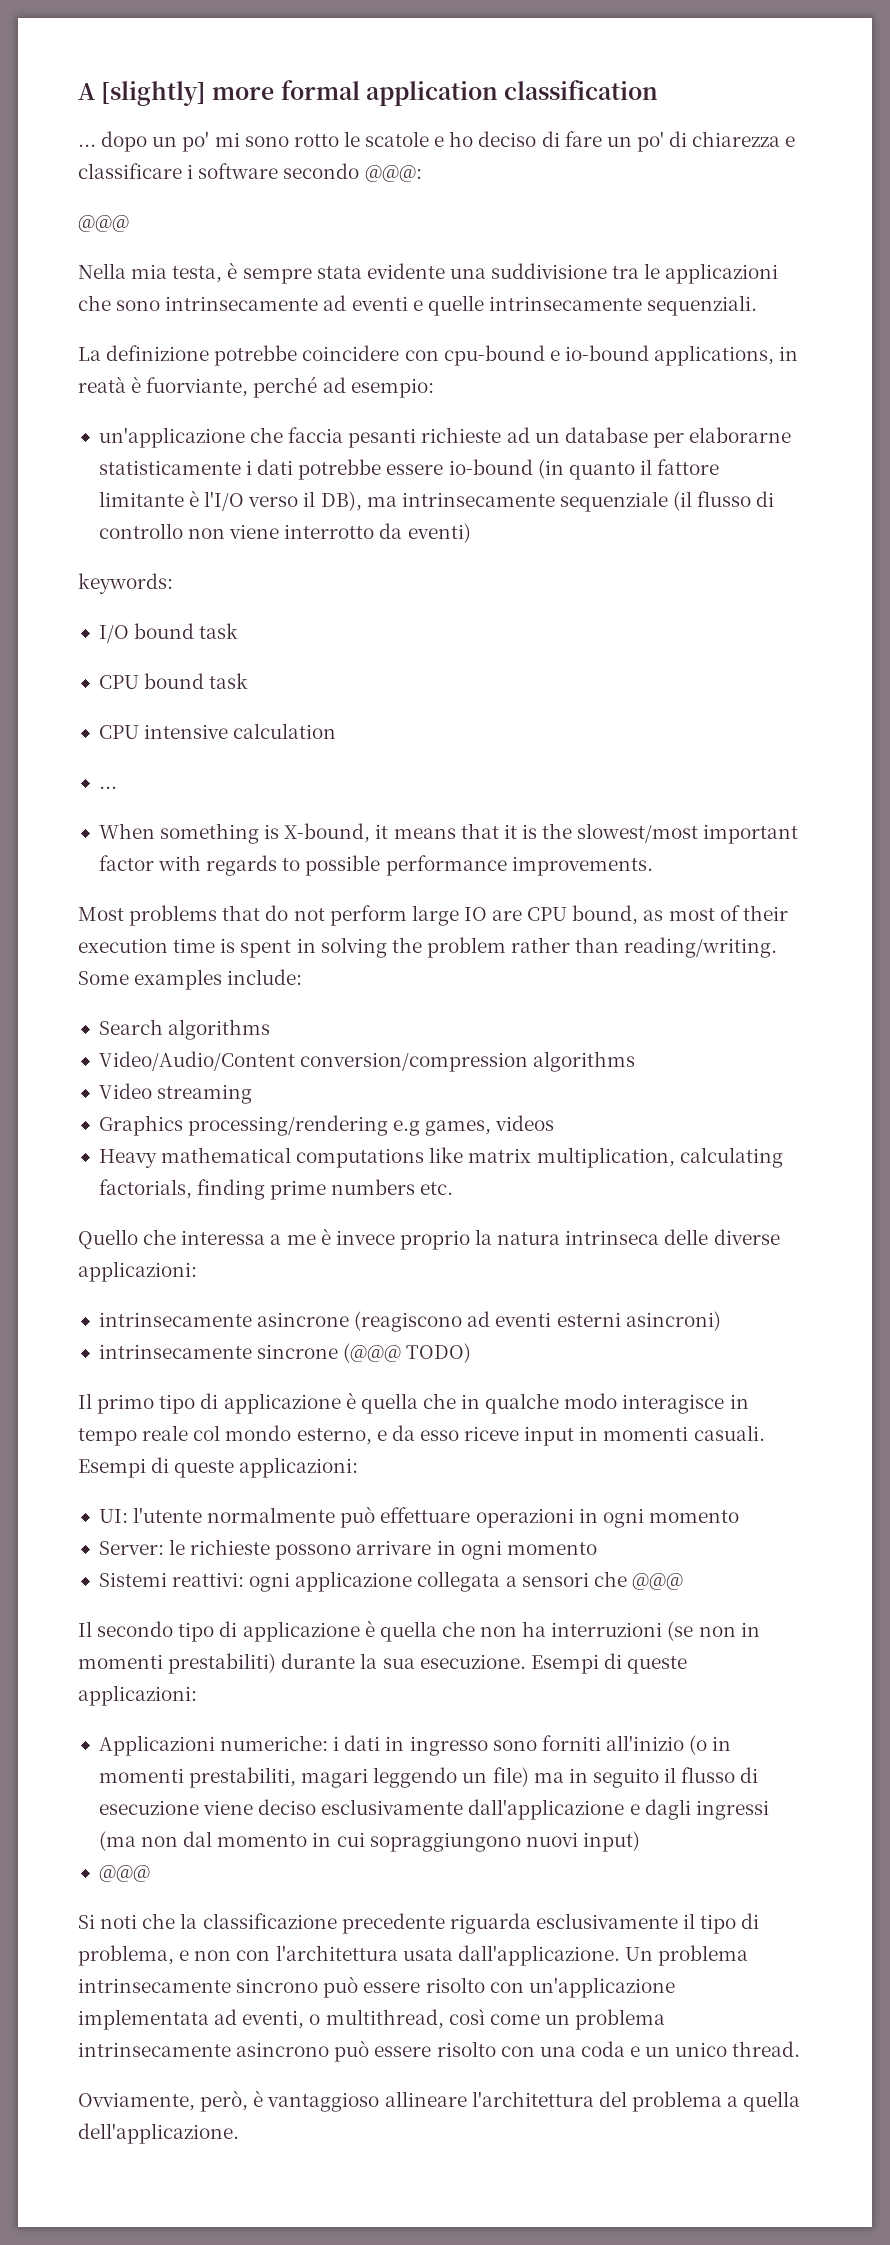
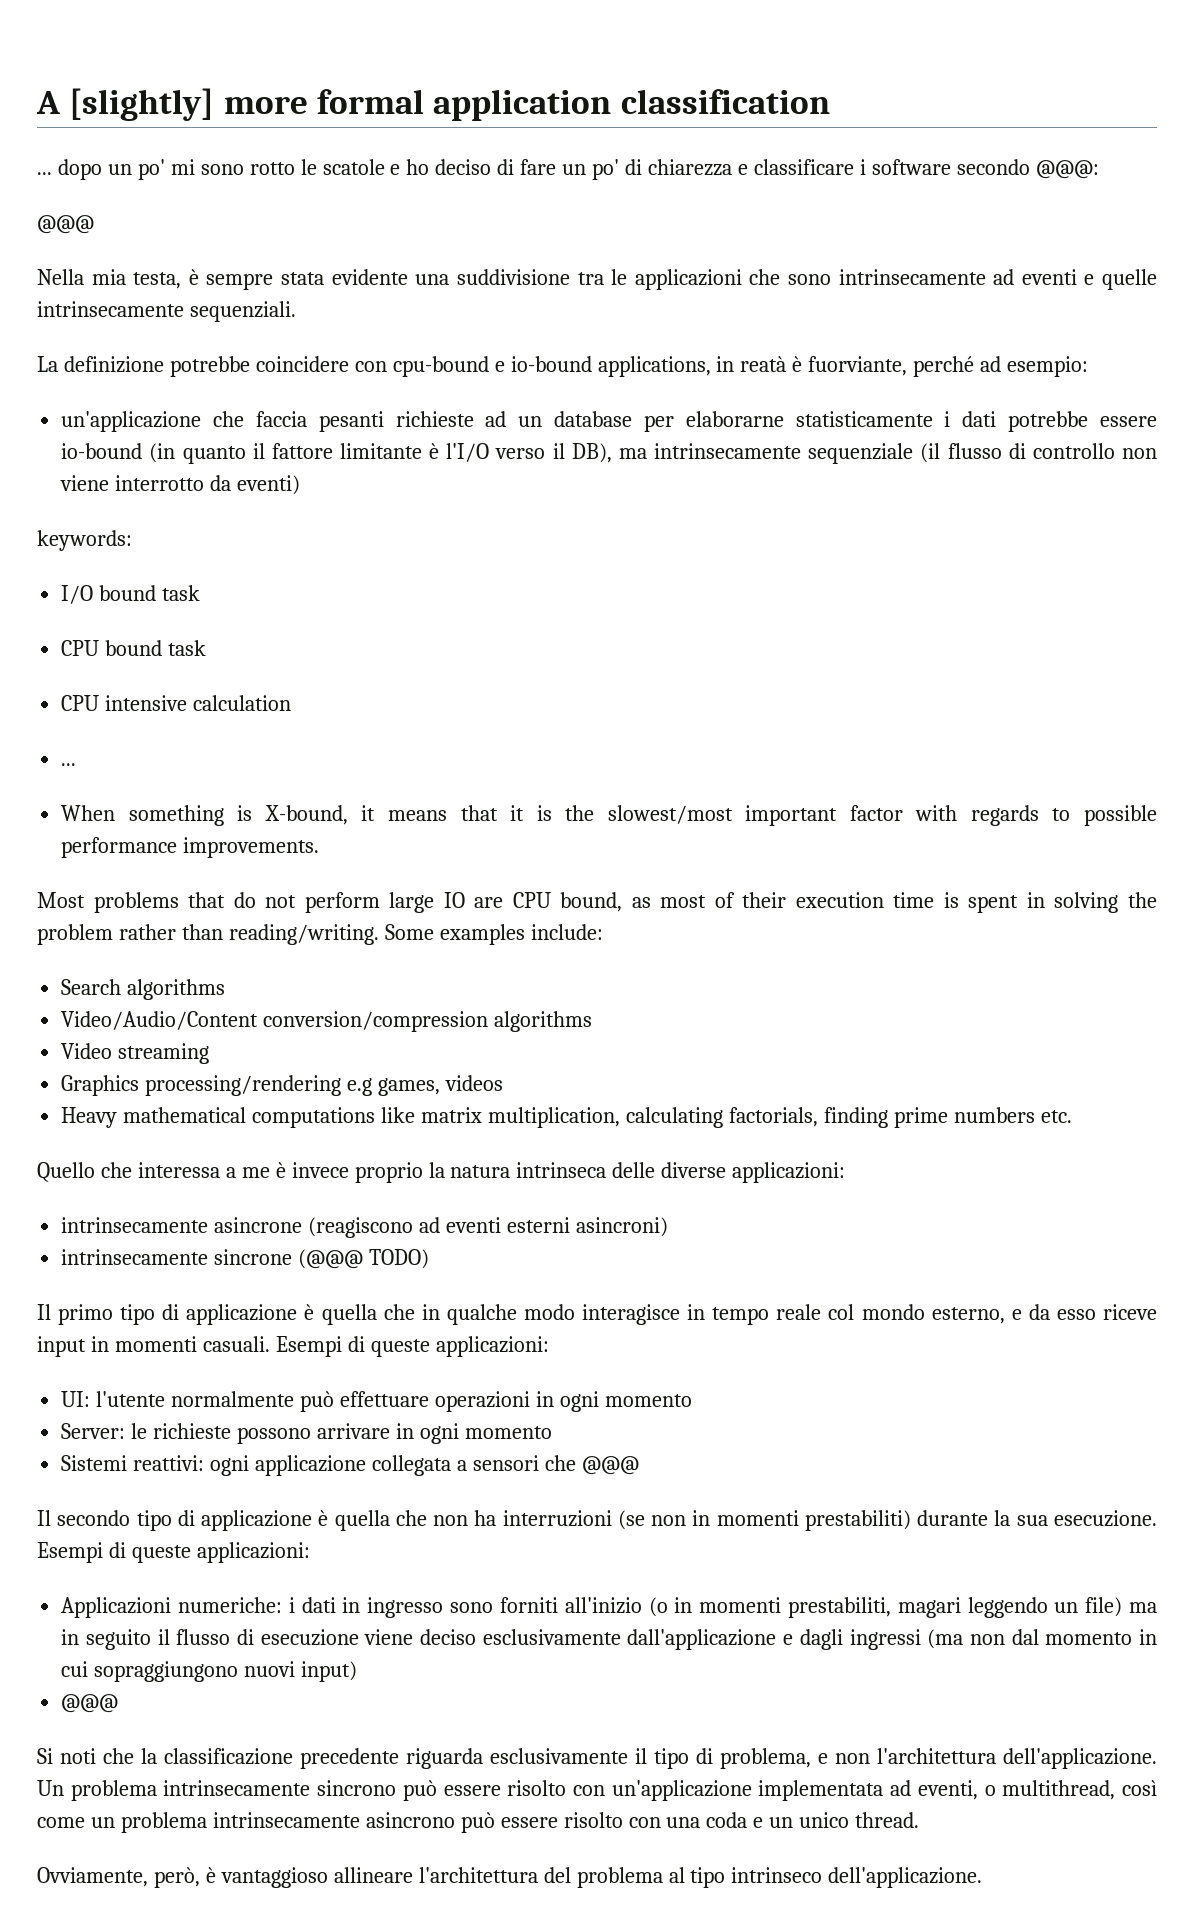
[236,1945,620,1966] con l'architettura usata dall'applicazione. -> [877,1748,1157,1769] l'architettura dell'applicazione.
[727,2091,801,2112] a quella -> [668,1867,823,1888] al tipo intrinseco

